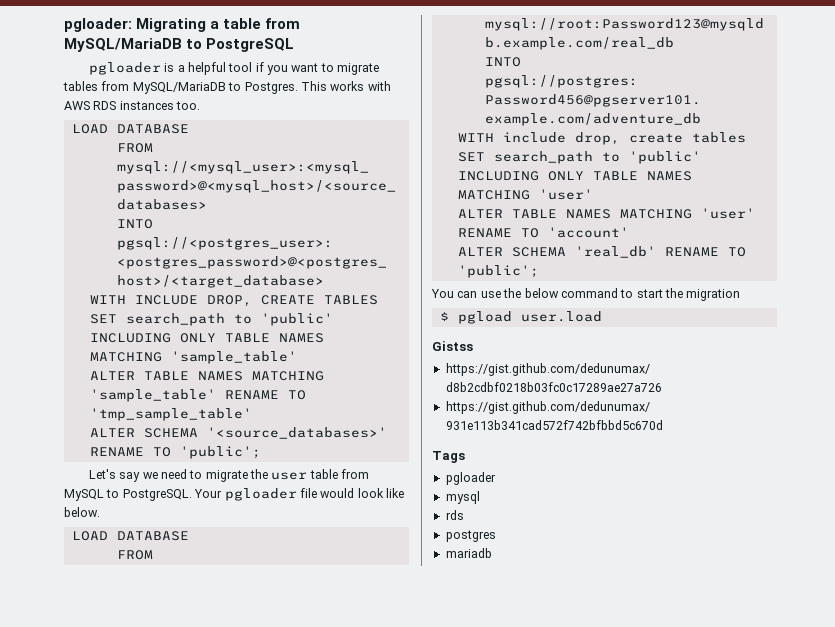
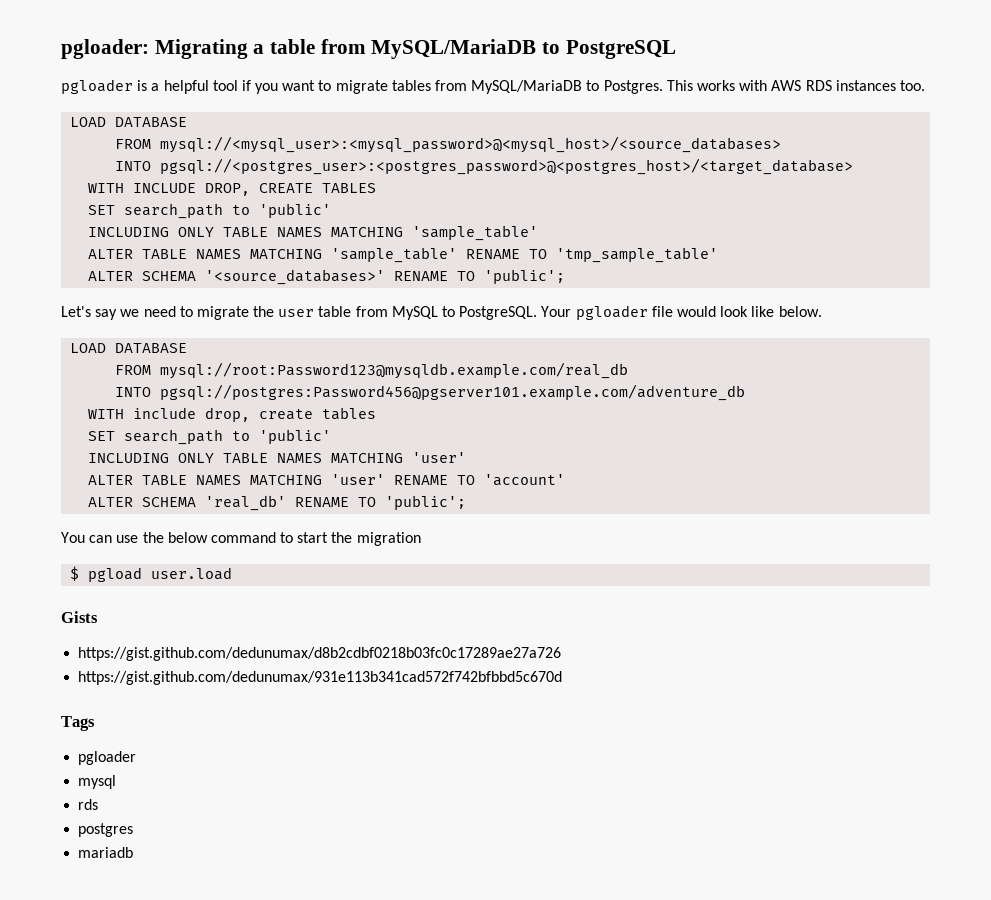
[432,341,473,351] Gistss -> [61,611,98,623] Gists

